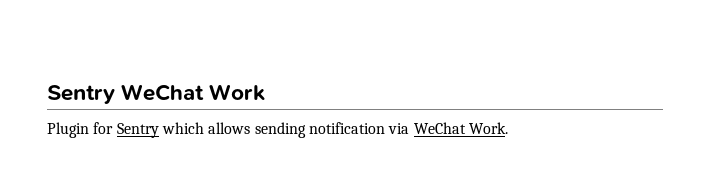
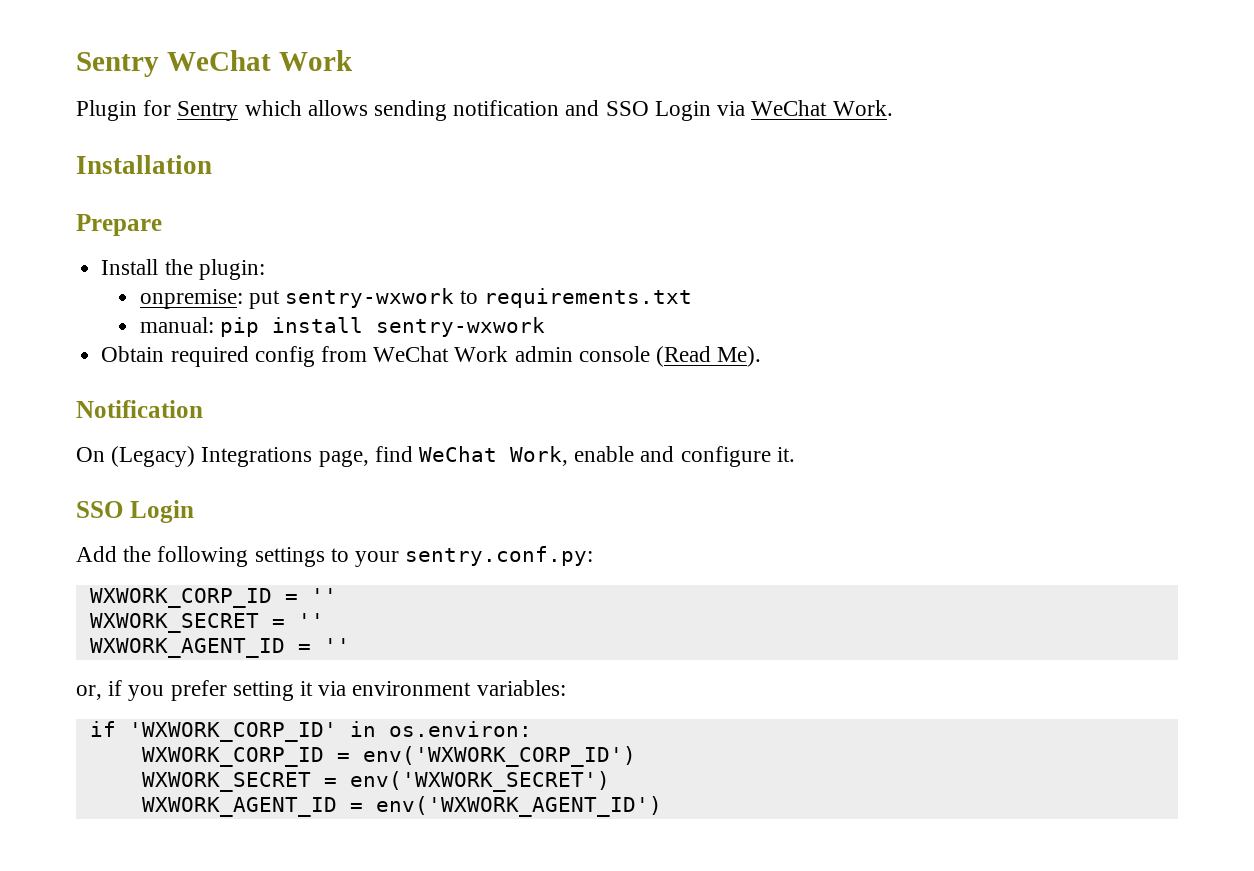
(385, 128) none -> [565,100,711,121] and SSO Login
(508, 128) none -> [76,155,212,174] [76,214,162,236] [101,259,265,280] [139,288,693,309] [139,317,545,337] [101,346,762,367] [76,400,203,418] [76,446,795,467] [76,500,194,523] [76,546,594,567] [89,588,337,608] [89,613,324,633] [89,638,350,658] [76,680,566,701] [89,721,532,742] [141,746,636,767] [141,771,610,792] [141,796,662,817] // Installation // Prepare // Install the plugin: // onpremise: put sentry-wxwork to requirements.txt // manual: pip install sentry-wxwork // Obtain required config from WeChat Work admin console (Read Me). // Notification // On (Legacy) Integrations page, find WeChat Work, enable and configure it. // SSO Login // Add the following settings to your sentry.conf.py: // WXWORK_CORP_ID = '' // WXWORK_SECRET = '' // WXWORK_AGENT_ID = '' // or, if you prefer setting it via environment variables: // if 'WXWORK_CORP_ID' in os.environ: // WXWORK_CORP_ID = env('WXWORK_CORP_ID') // WXWORK_SECRET = env('WXWORK_SECRET') // WXWORK_AGENT_ID = env('WXWORK_AGENT_ID')

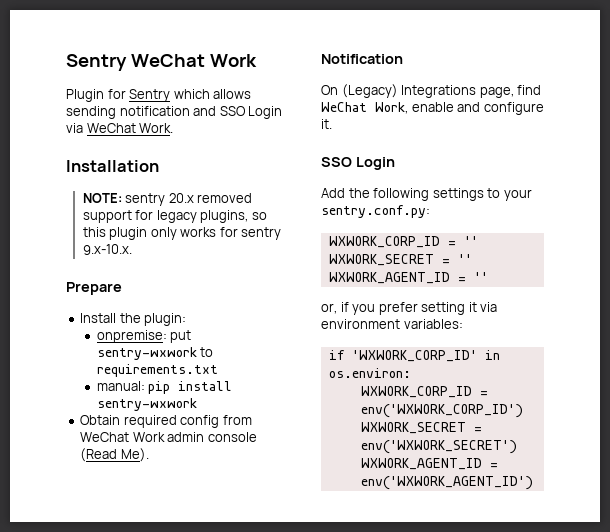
(212, 164) none -> [82,193,253,206] [82,210,267,223] [82,227,282,240] [82,244,132,255] // NOTE: sentry 20.x removed support for legacy plugins, so this plugin only works for sentry 9.x-10.x.

